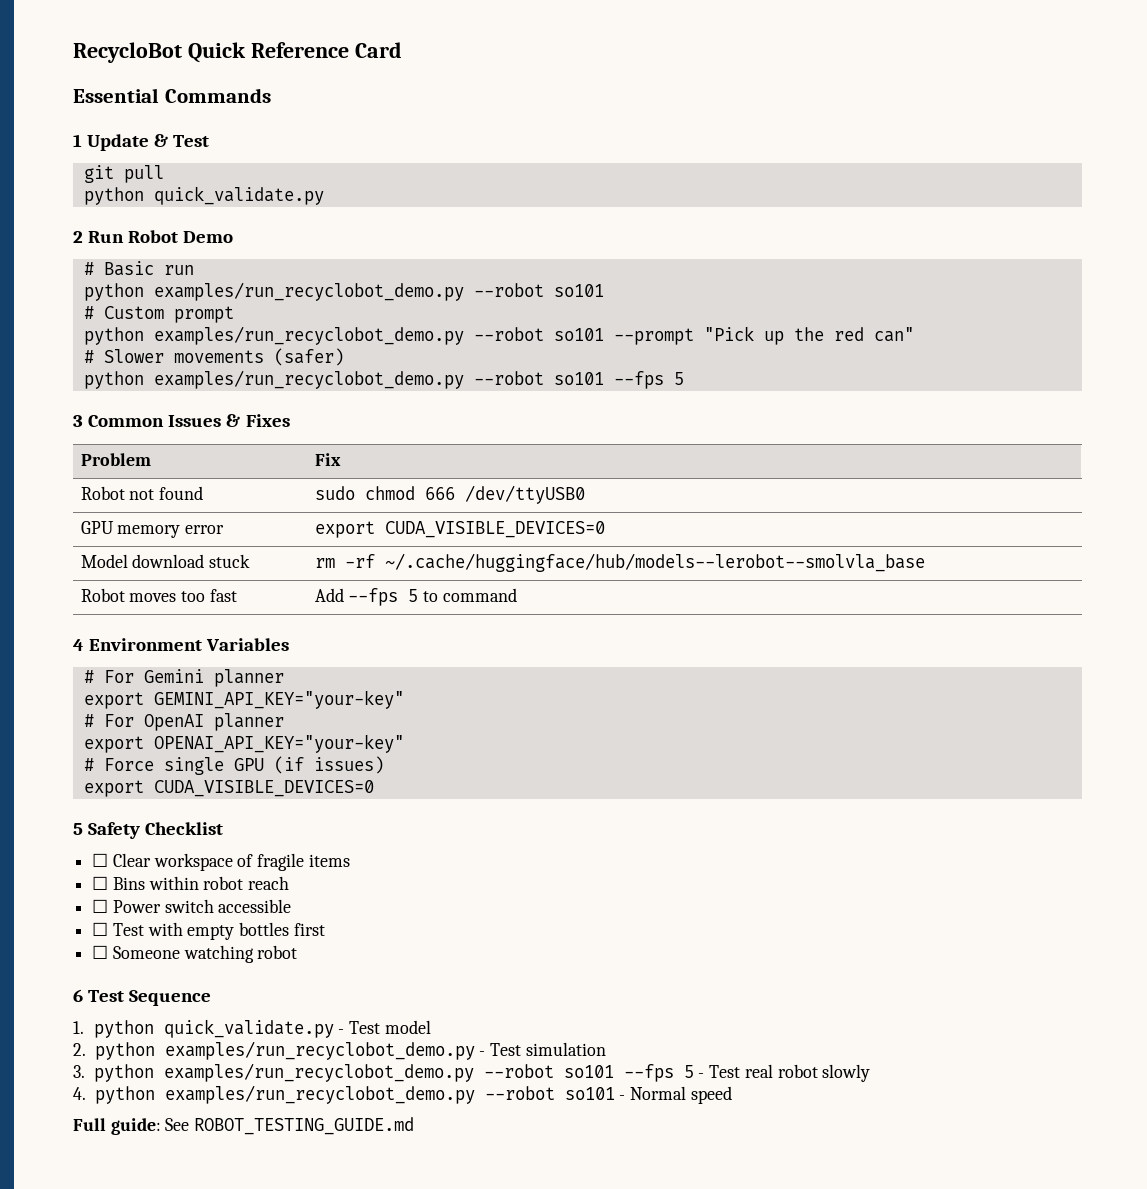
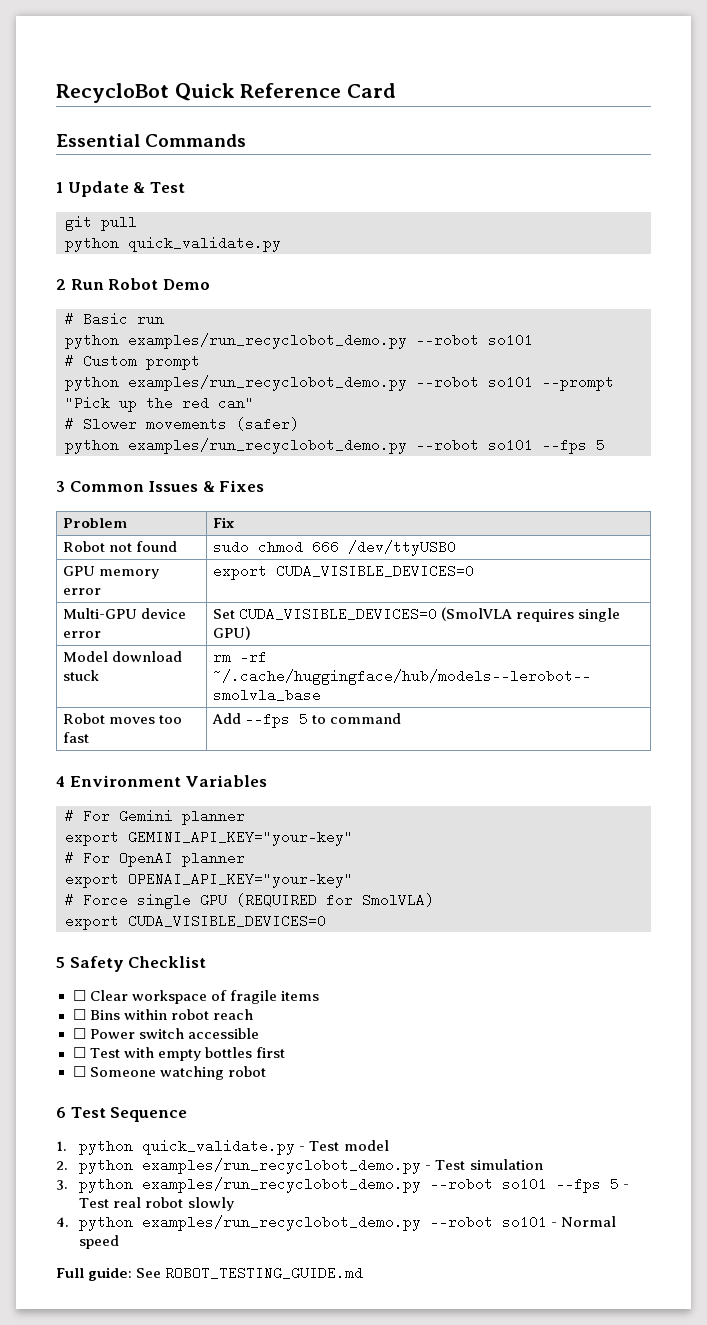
(605, 529) none -> [63,608,187,619] [63,631,102,638] [213,607,621,622] [213,626,252,640] // Multi-GPU device error | Set CUDA_VISIBLE_DEVICES=0 (SmolVLA requires single GPU)
[273,756,384,774] (if issues) -> [236,893,434,907] (REQUIRED for SmolVLA)

